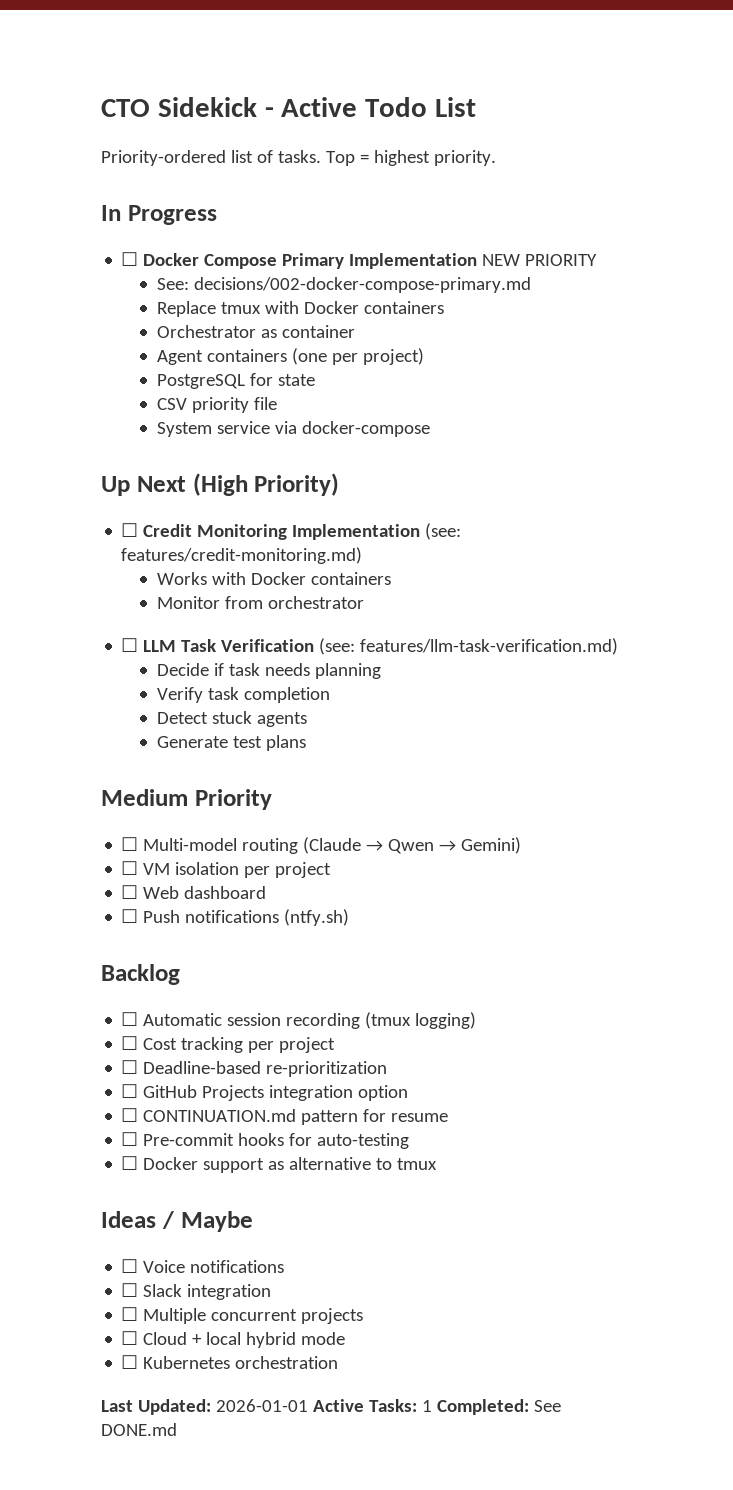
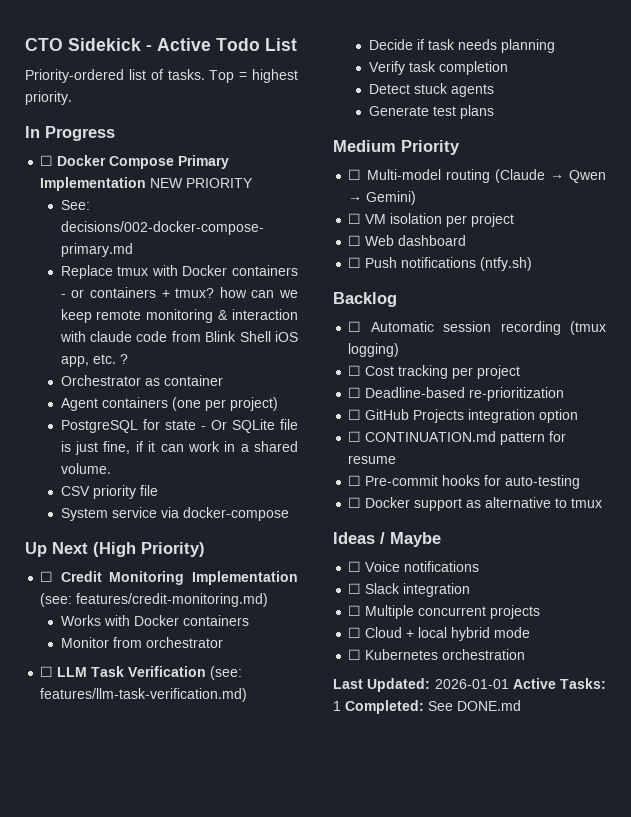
(444, 307) none -> [60,287,299,298] [60,309,298,323] [59,331,299,342] [60,354,128,367] - or containers + tmux? how can we keep remote monitoring & interaction with claude code from Blink Shell iOS app, etc. ?
(315, 380) none -> [200,419,298,433] [60,441,298,455] [60,463,111,474] - Or SQLite file is just fine, if it can work in a shared volume.

